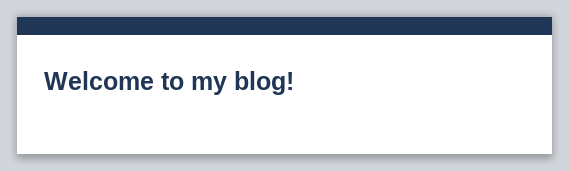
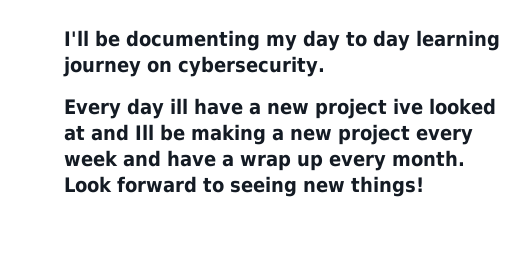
[44,71,294,95] Welcome to my blog! -> [64,30,500,51] [63,56,325,77] [64,98,496,119] [64,124,473,145] [64,150,465,171] [64,176,424,197] I'll be documenting my day to day learning journey on cybersecurity. // Every day ill have a new project ive looked at and Ill be making a new project every week and have a wrap up every month. Look forward to seeing new things!

